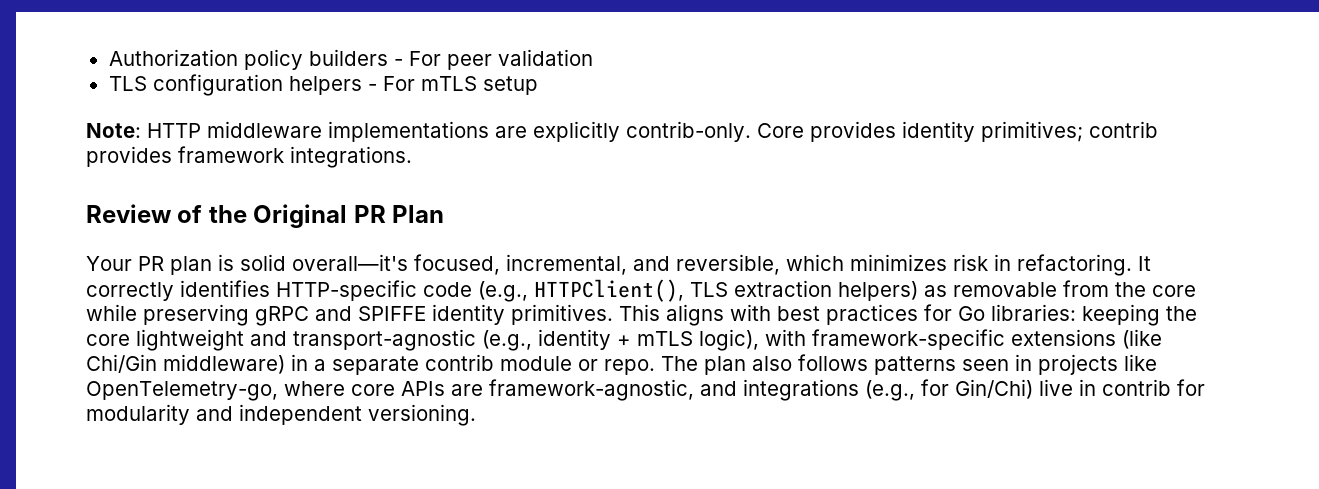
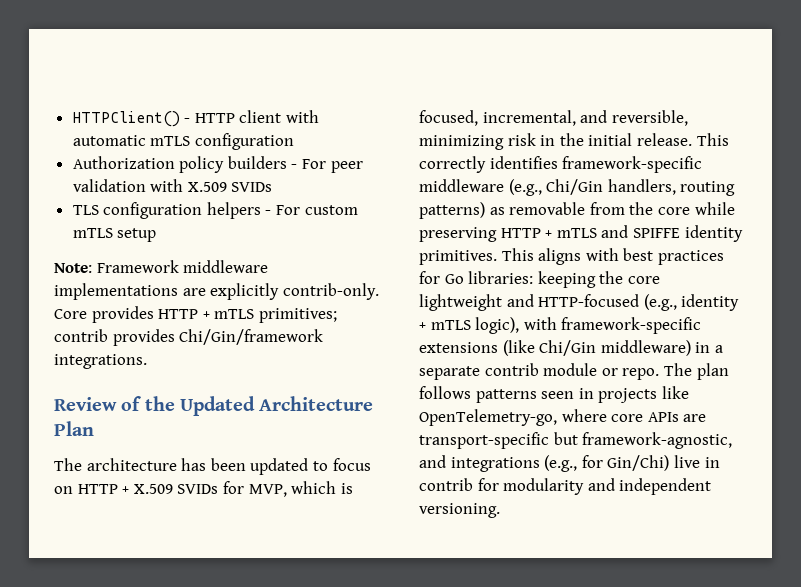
(108, 57) none -> [72,110,320,127] [72,133,294,150] HTTPClient() - HTTP client with automatic mTLS configuration //
(593, 57) none -> [150,179,273,192] with X.509 SVIDs
(415, 83) none -> [304,205,358,215] custom
[147,123,201,138] HTTP -> [96,260,179,273] Framework
[902,121,975,142] identity -> [158,309,255,319] HTTP + mTLS
[178,146,284,163] framework -> [179,329,324,345] Chi/Gin/framework
[253,204,386,228] Original PR -> [179,396,374,416] Updated Architecture
[86,254,1151,276] [86,279,918,302] Your PR plan is solid overall—it's focused, incremental, and reversible, which minimizes risk in refactoring. It correctly identifies HTTP-specific code (e.g., HTTPClient(), TLS extraction helpers) -> [54,458,371,475] [54,481,353,497] [419,110,688,126] [419,133,729,150] [419,156,703,173] [419,179,736,196] [419,202,485,219] The architecture has been updated to focus on HTTP + X.509 SVIDs for MVP, which is focused, incremental, and reversible, minimizing risk in the initial release. This correctly identifies framework-specific middleware (e.g., Chi/Gin handlers, routing patterns)
[255,306,309,326] gRPC -> [500,228,597,238] HTTP + mTLS
[293,329,476,351] transport-agnostic -> [538,294,640,307] HTTP-focused
[752,356,792,371] also -> (729, 371) none
(483, 390) none -> [419,432,578,449] transport-specific but

